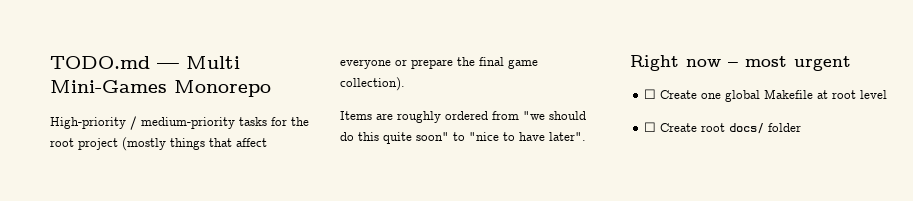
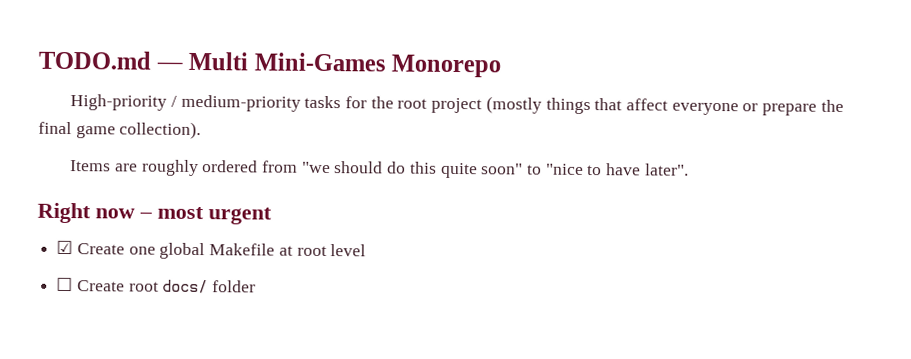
[644,89,657,99] ☐ -> [56,239,74,255] ☑

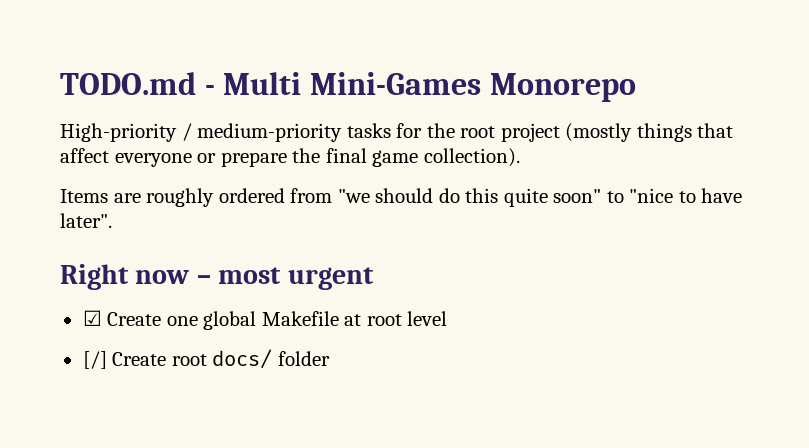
[155,61,183,70] — -> [204,85,215,95] -
[56,276,74,292] ☐ -> [82,351,107,369] [/]

